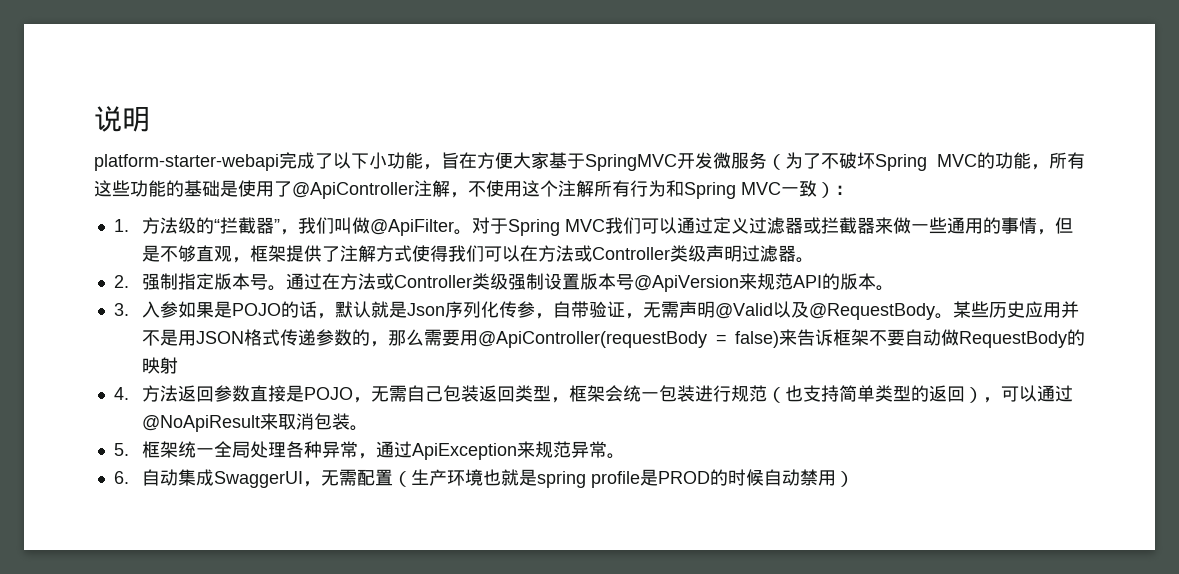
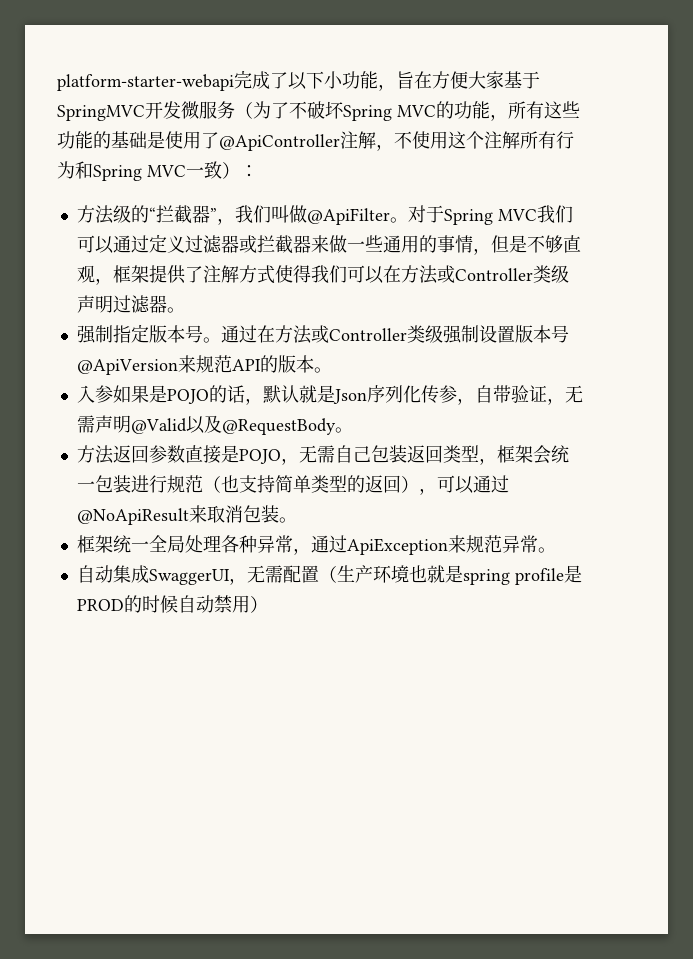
[94,106,150,132] 说明 // -> (57, 82) none
[113,219,129,232] 1. -> (258, 171) none
[113,275,129,288] 2. -> (185, 310) none
[113,303,129,316] 3. -> (332, 370) none
[953,301,1080,318] [142,329,1086,348] [142,357,179,374] [113,387,129,400] 某些历史应用并不是用JSON格式传递参数的，那么需要用@ApiController(requestBody = false)来告诉框架不要自动做RequestBody的映射 // 4. -> (353, 430) //
[113,443,129,456] 5. -> (297, 520) none
[113,471,129,484] 6. -> (556, 550) none

